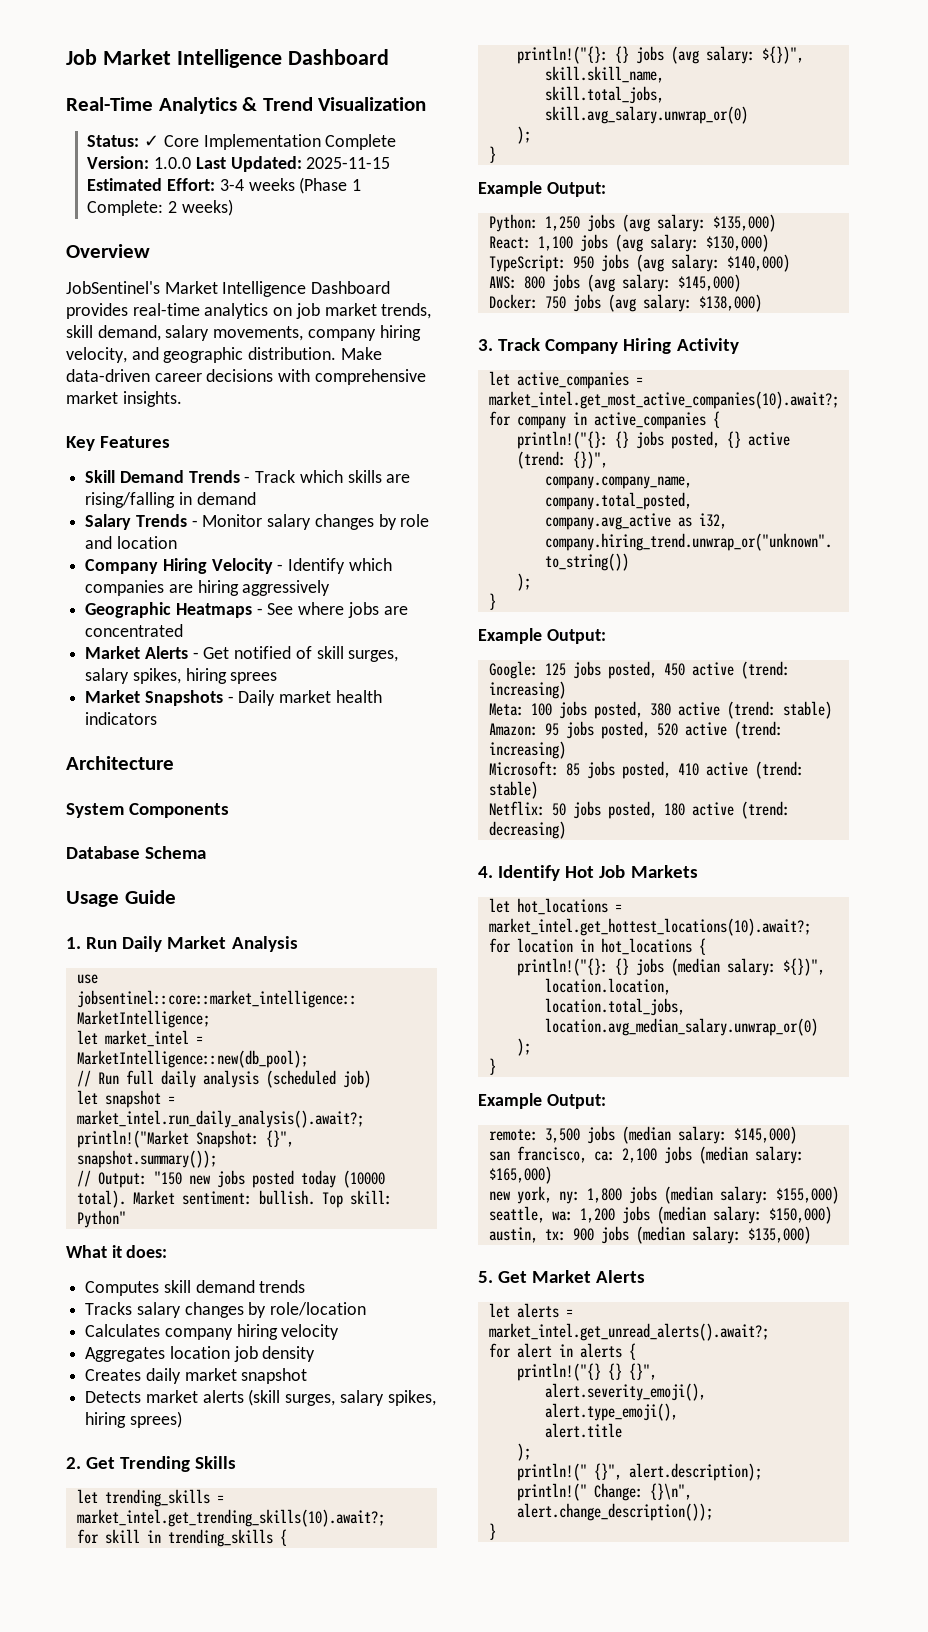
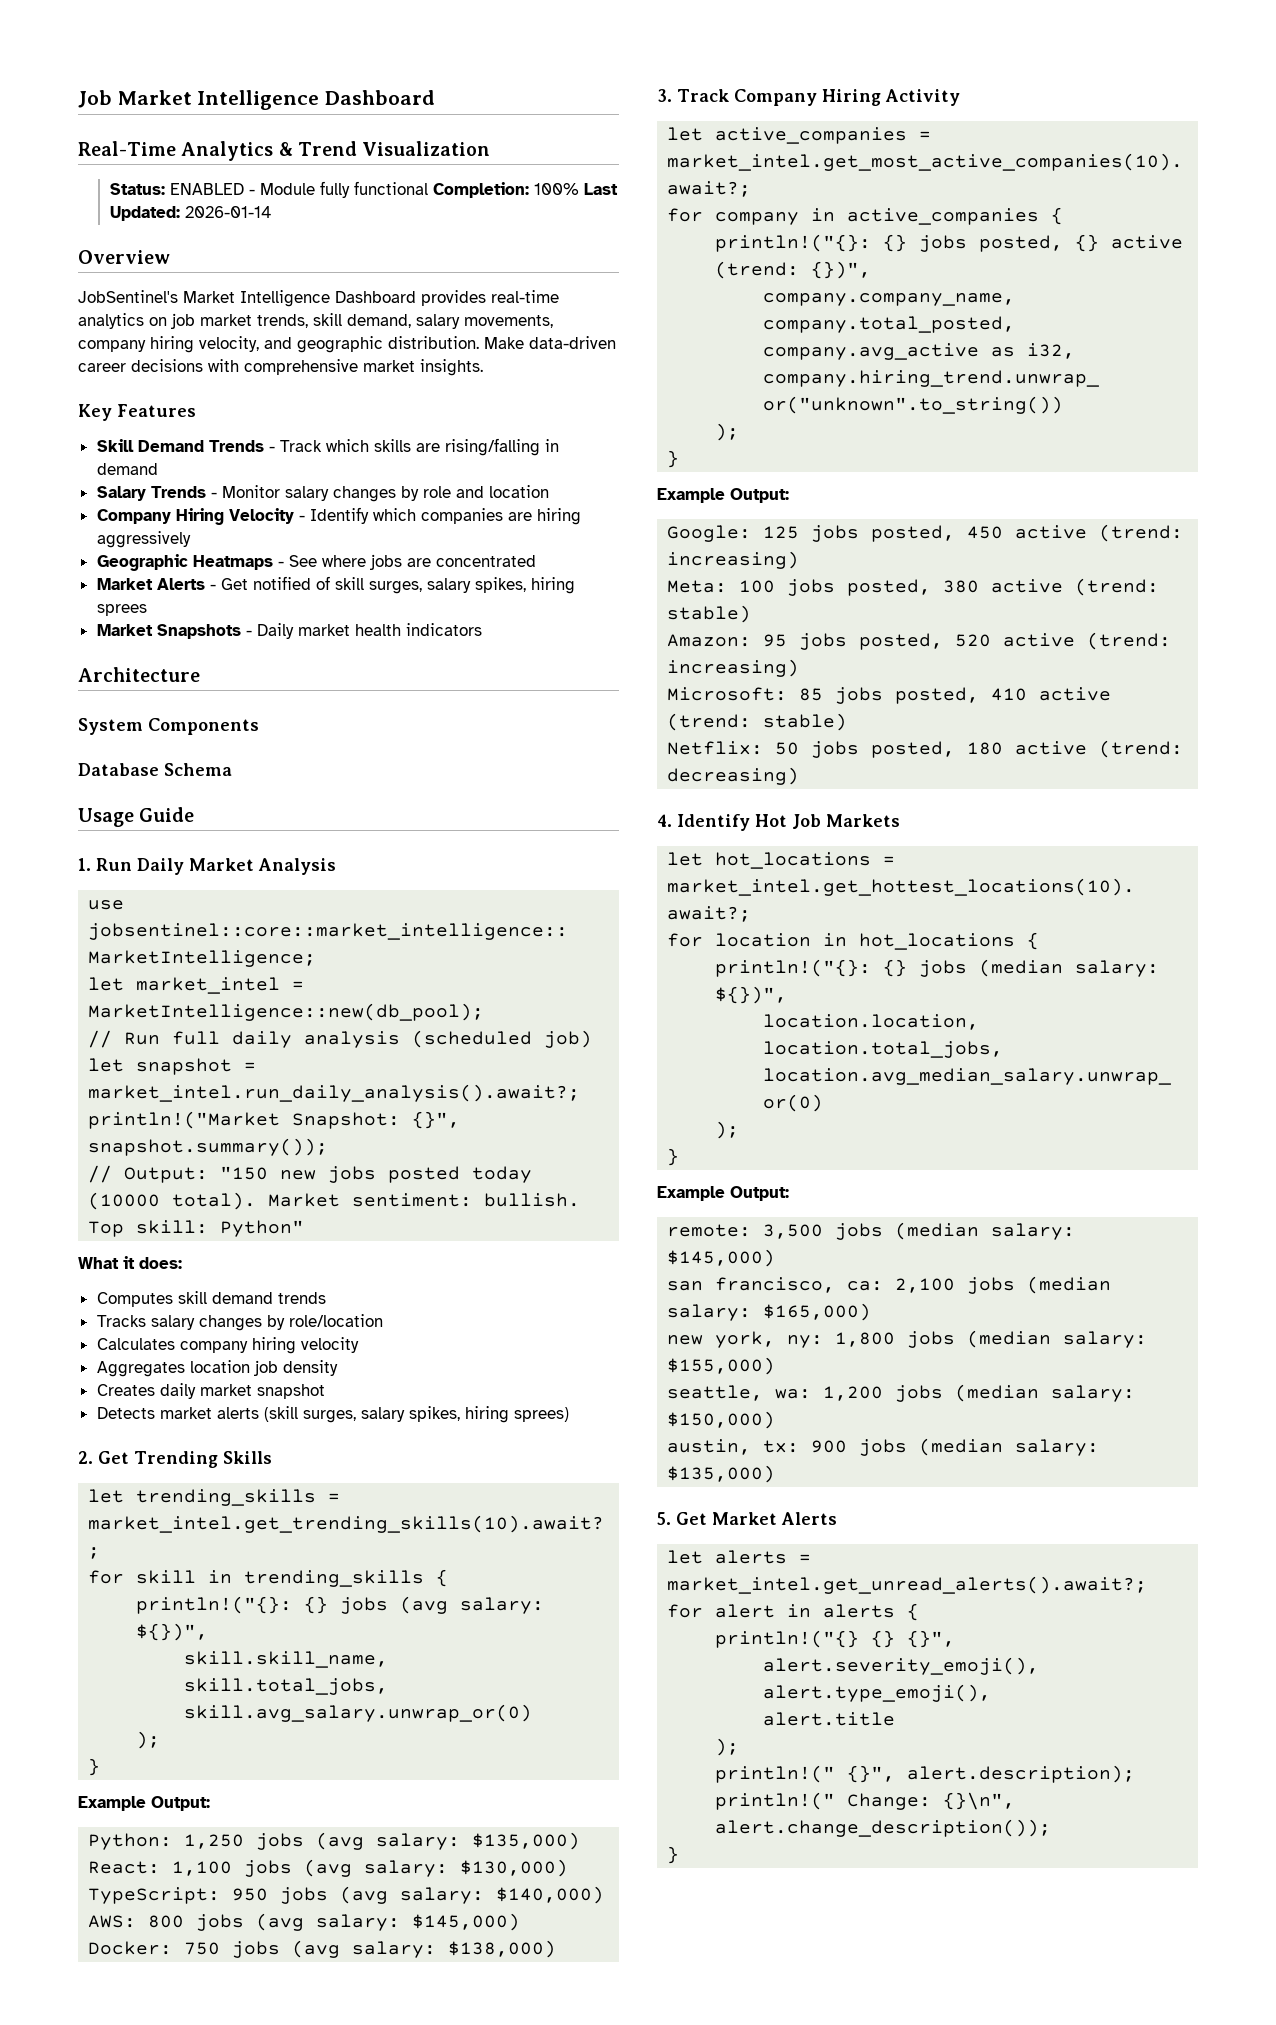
[144,134,397,150] [87,156,391,172] [87,177,362,194] [87,199,233,216] ✓ Core Implementation Complete Version: 1.0.0 Last Updated: 2025-11-15 Estimated Effort: 3-4 weeks (Phase 1 Complete: 2 weeks) -> [169,181,618,198] [109,206,271,221] ENABLED - Module fully functional Completion: 100% Last Updated: 2026-01-14

